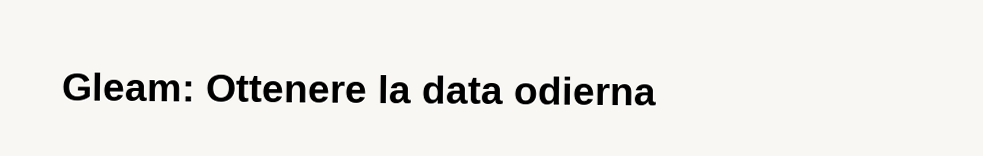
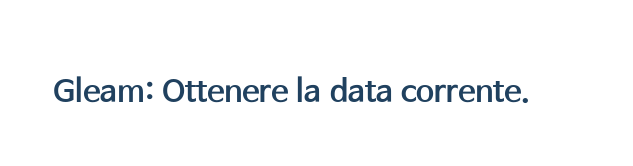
[513,76,657,106] odierna -> [400,81,530,104] corrente.

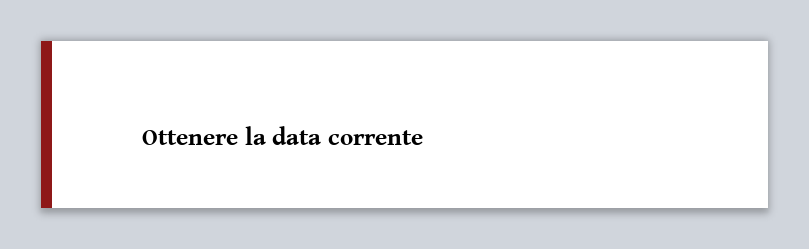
[53,76,154,103] Gleam: -> (142, 137) none
[400,81,530,104] corrente. -> [327,130,423,145] corrente

